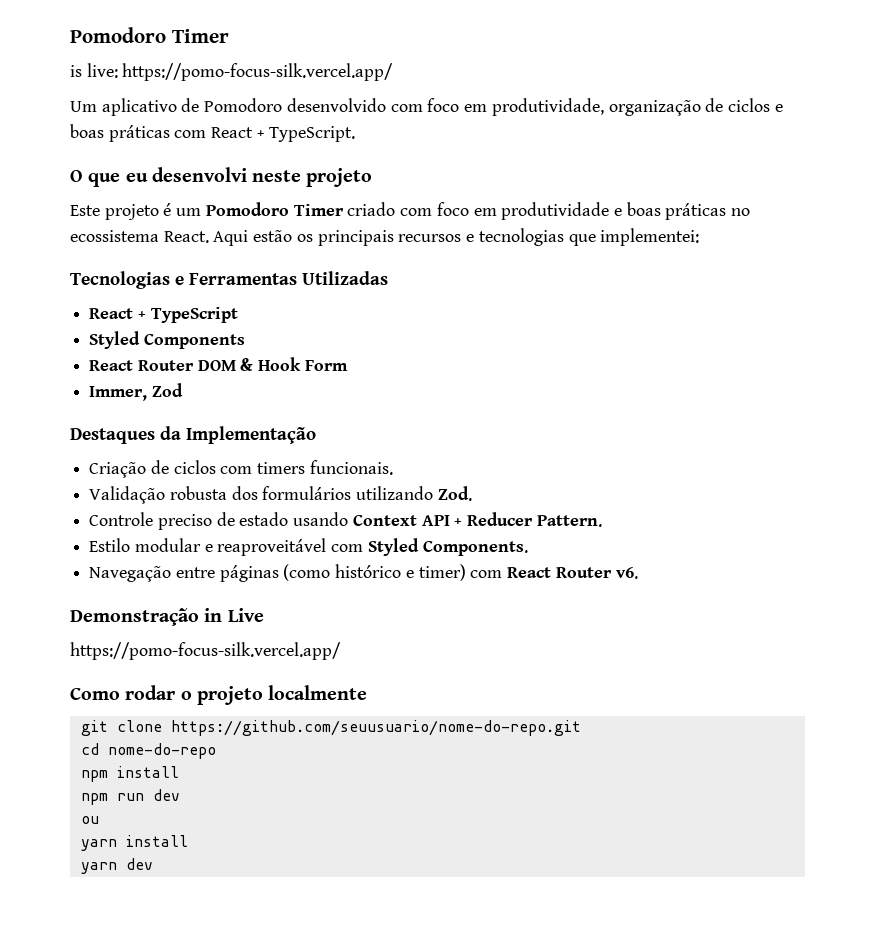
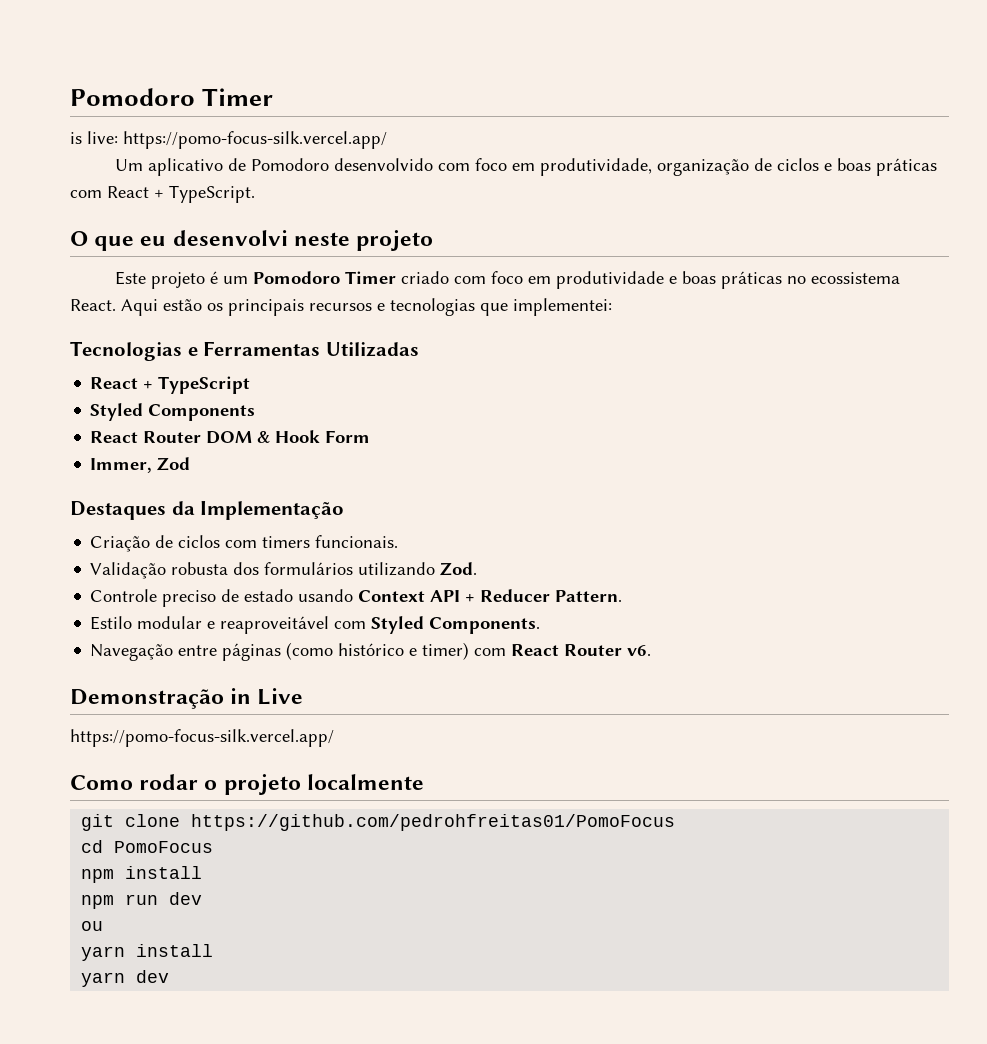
[170,720,581,736] https://github.com/seuusuario/nome-do-repo.git -> [191,814,676,831] https://github.com/pedrohfreitas01/PomoFocus
[107,743,216,759] nome-do-repo -> [114,841,214,853] PomoFocus

